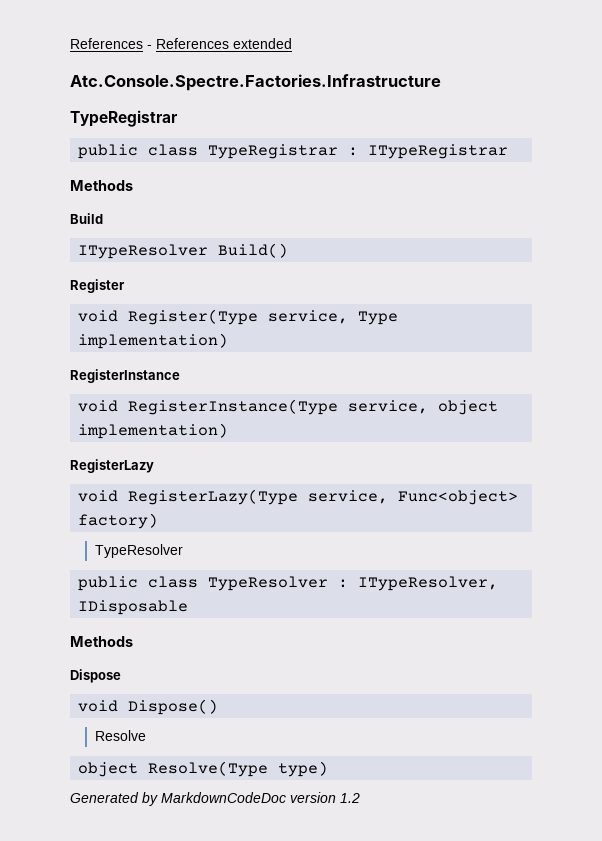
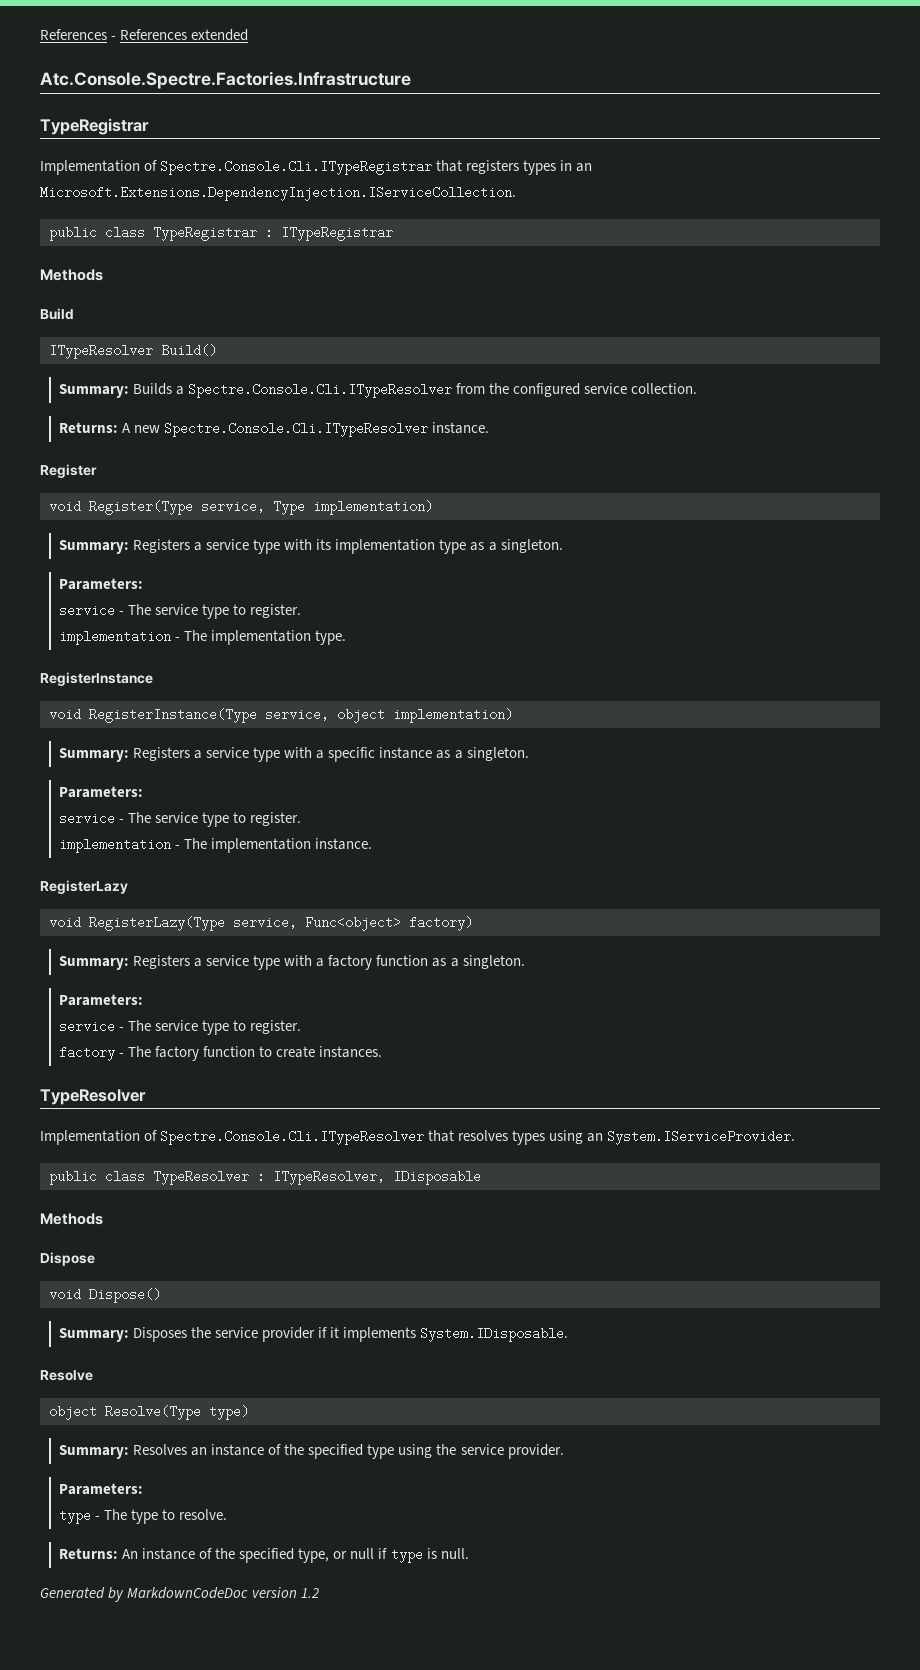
(178, 118) none -> [40,160,593,175] [40,186,516,201] // Implementation of Spectre.Console.Cli.ITypeRegistrar that registers types in an Microsoft.Extensions.DependencyInjection.IServiceCollection.
(289, 250) none -> [59,383,698,398] [59,422,490,437] // Summary: Builds a Spectre.Console.Cli.ITypeResolver from the configured service collection. // Returns: A new Spectre.Console.Cli.ITypeResolver instance.
(229, 341) none -> [59,539,563,554] [59,578,144,590] [59,604,302,619] [59,630,347,645] // Summary: Registers a service type with its implementation type as a singleton. // Parameters: // service - The service type to register. // implementation - The implementation type.
(229, 431) none -> [59,747,529,762] [59,786,144,798] [59,812,302,827] [59,838,373,853] // Summary: Registers a service type with a specific instance as a singleton. // Parameters: // service - The service type to register. // implementation - The implementation instance.
[94,544,183,558] TypeResolver -> [59,955,525,970] [59,994,144,1006] [59,1020,302,1035] [59,1046,383,1061] [40,1089,146,1105] [40,1130,796,1145] Summary: Registers a service type with a factory function as a singleton. // Parameters: // service - The service type to register. // factory - The factory function to create instances. // TypeResolver // Implementation of Spectre.Console.Cli.ITypeResolver that resolves types using an System.IServiceProvider.
[94,730,146,741] [78,761,329,777] Resolve // object Resolve(Type type) -> [59,1327,569,1342] [40,1370,93,1381] [49,1405,249,1420] [59,1444,564,1459] [59,1483,144,1495] [59,1509,228,1524] [59,1548,469,1563] Summary: Disposes the service provider if it implements System.IDisposable. // Resolve // object Resolve(Type type) // Summary: Resolves an instance of the specified type using the service provider. // Parameters: // type - The type to resolve. // Returns: An instance of the specified type, or null if type is null.

